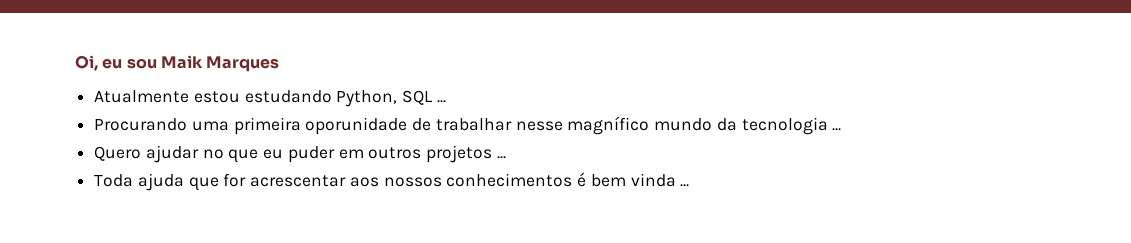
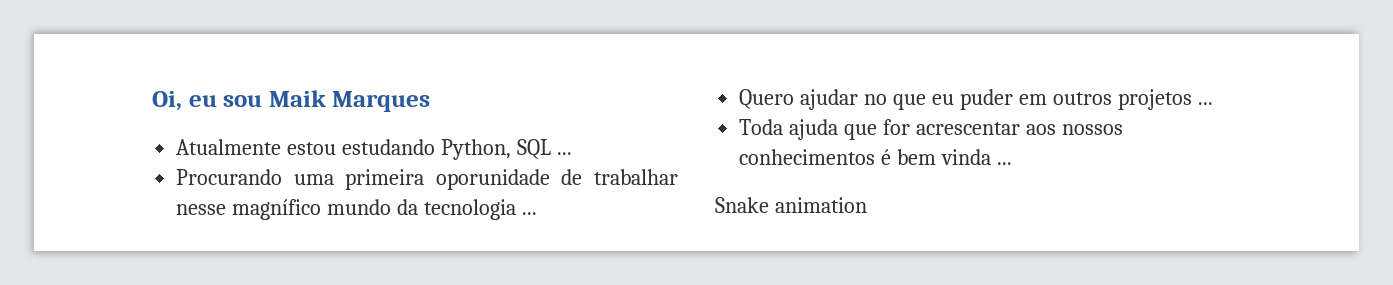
(690, 185) none -> [715,197,867,213] // Snake animation

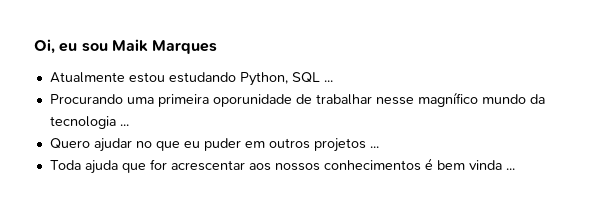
[715,197,867,213] // Snake animation -> (515, 169) none

